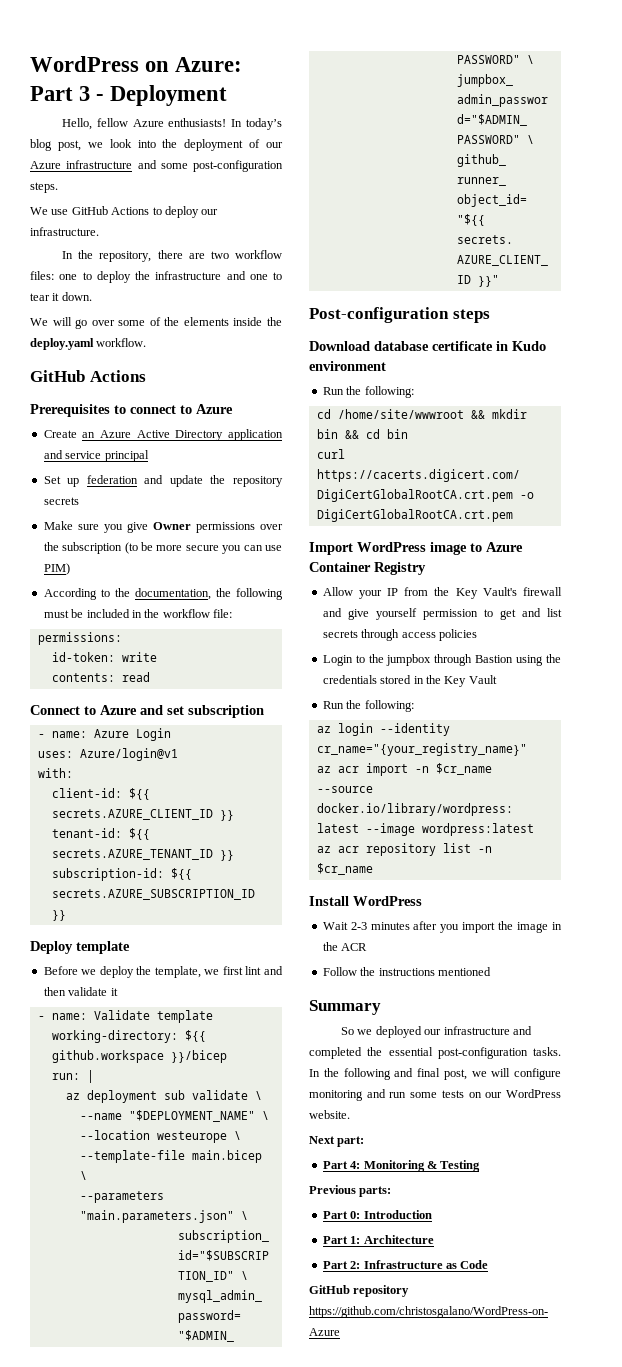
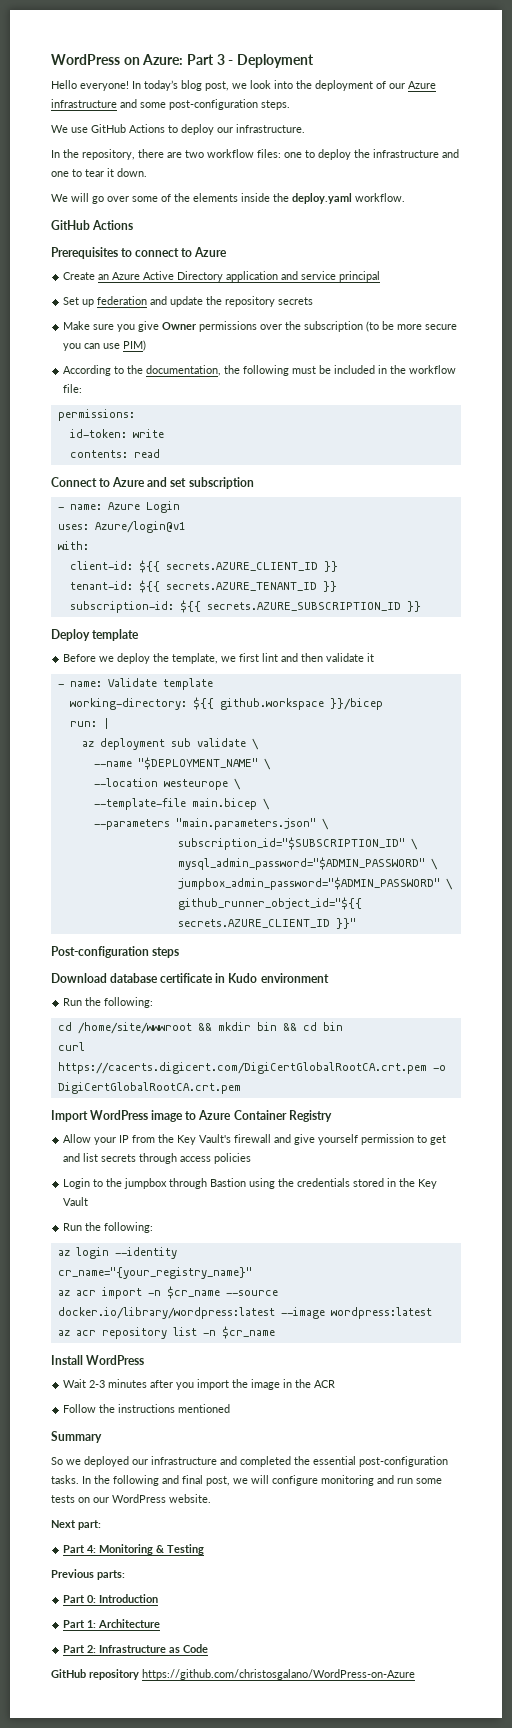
[62,118,227,130] Hello, fellow Azure enthusiasts! -> [51,80,129,91] Hello everyone!

